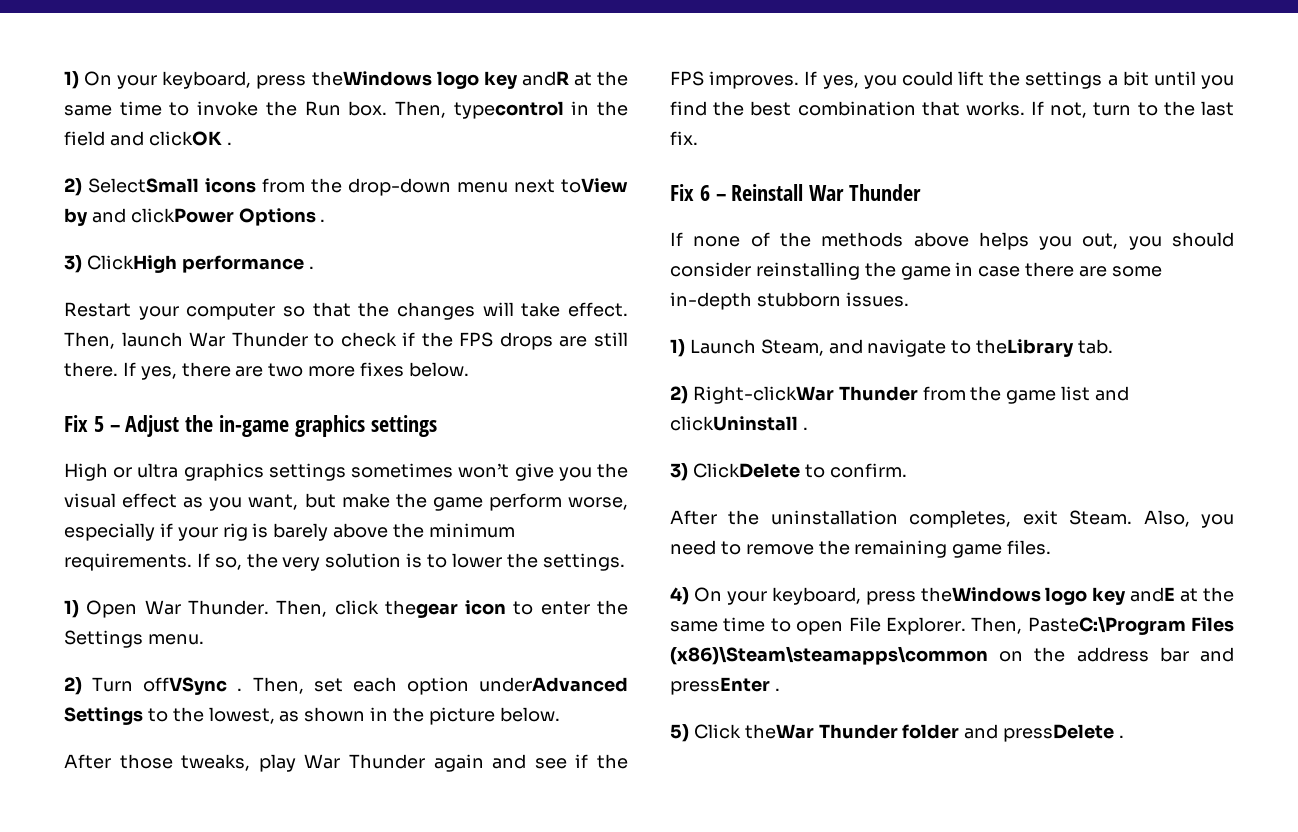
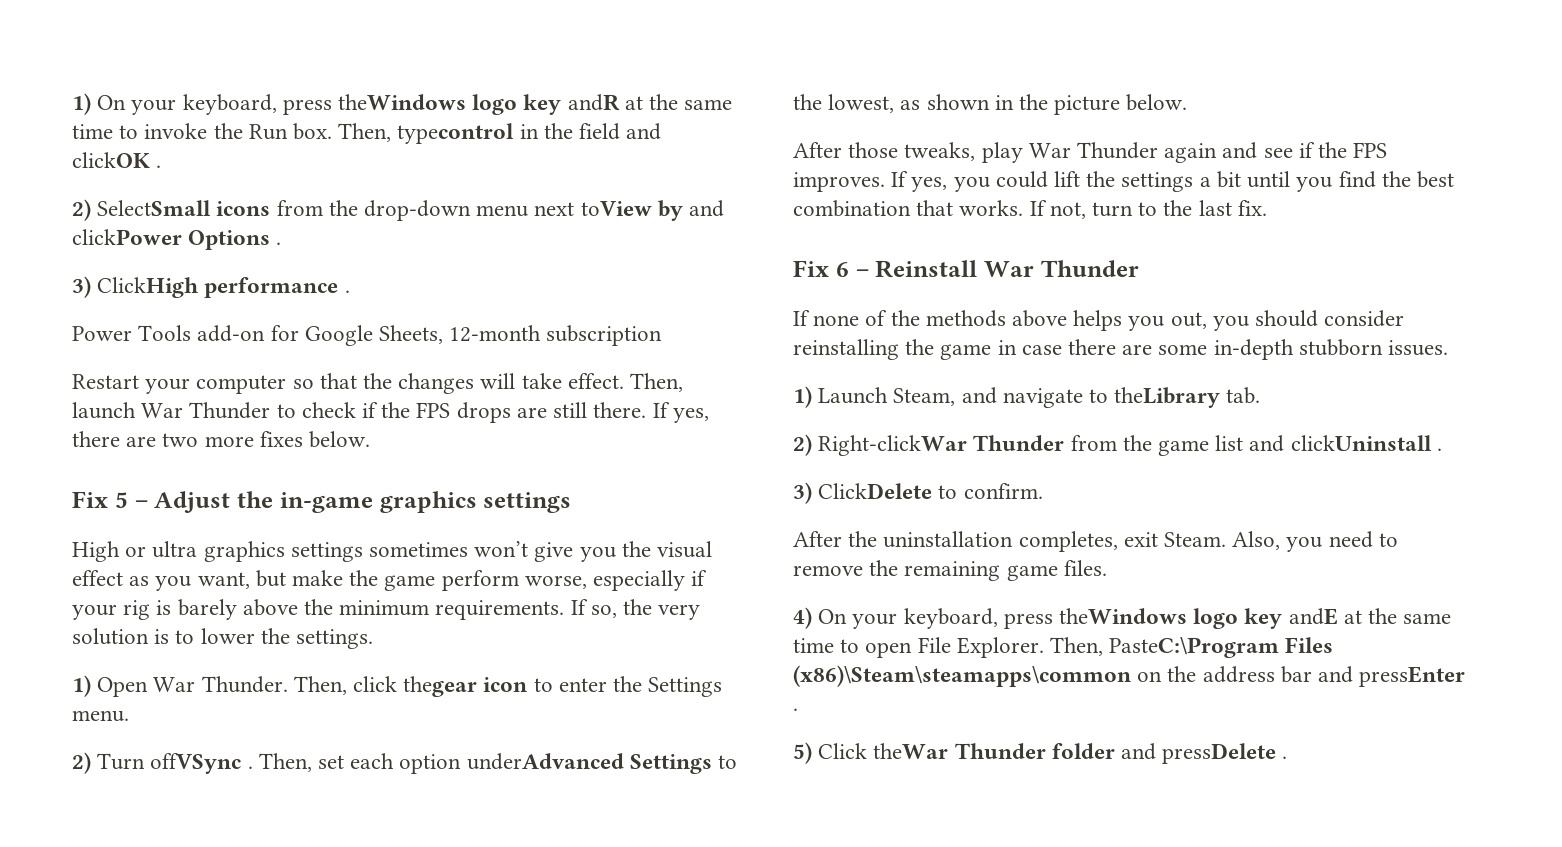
(314, 267) none -> [72,325,663,346] // Power Tools add-on for Google Sheets, 12-month subscription

